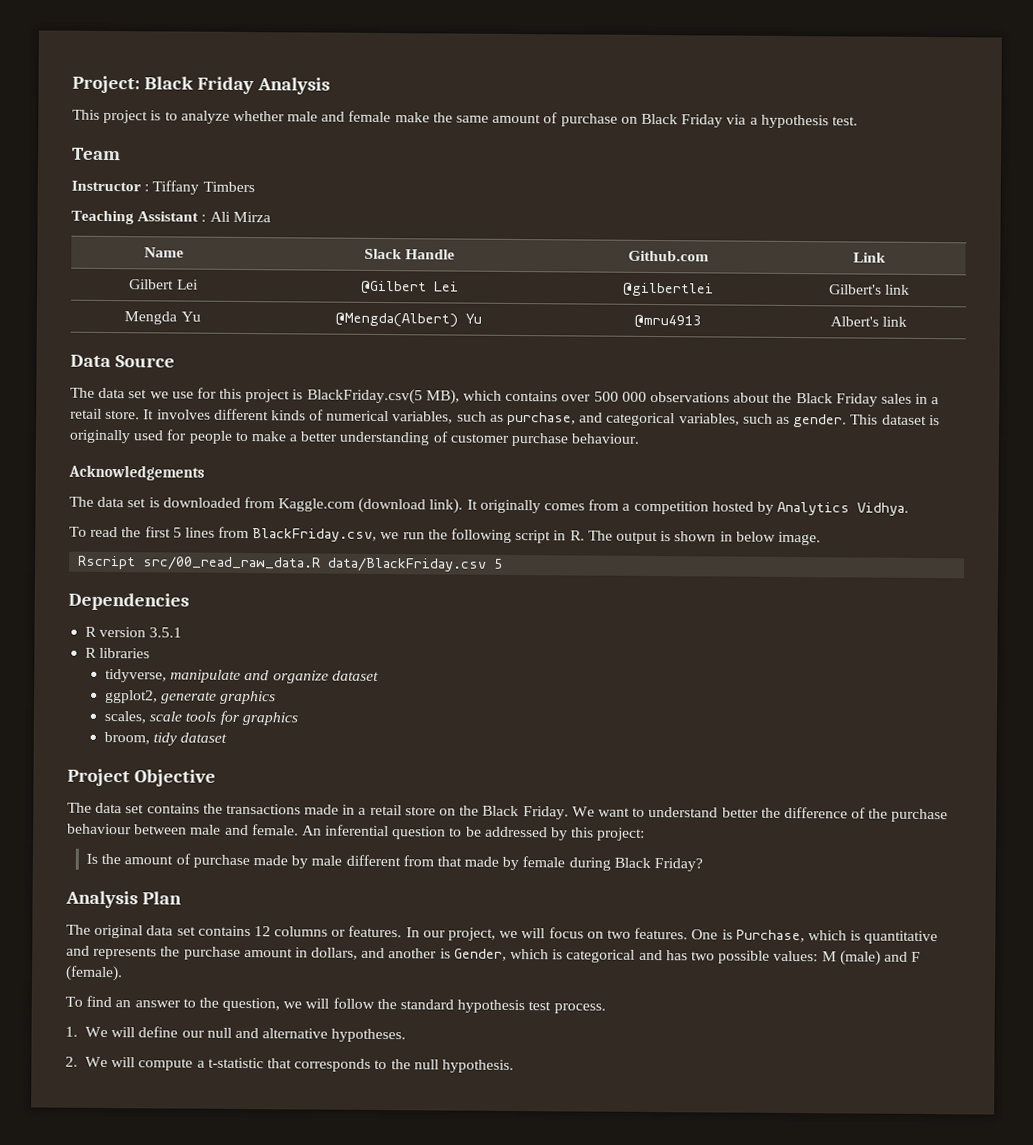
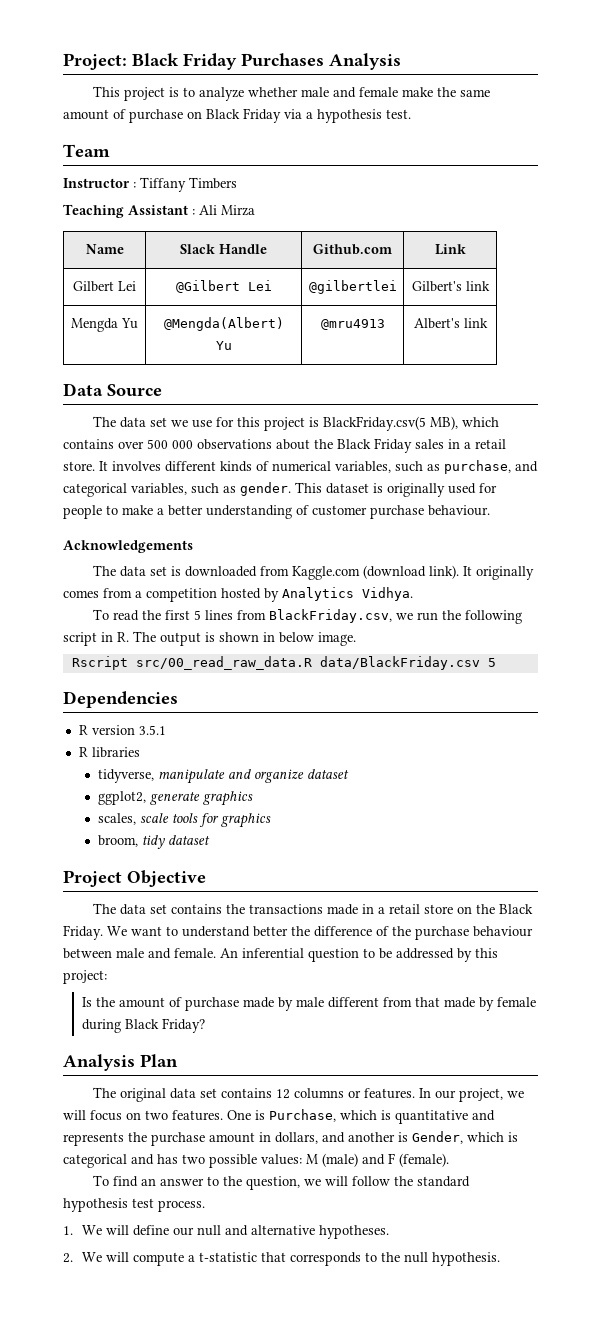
(254, 85) none -> [241,53,324,67] Purchases

